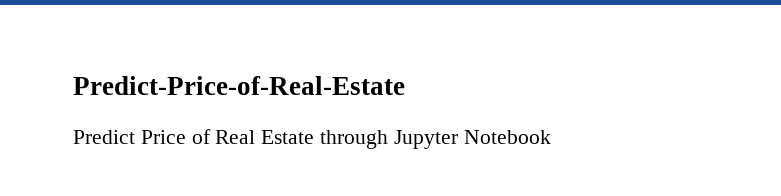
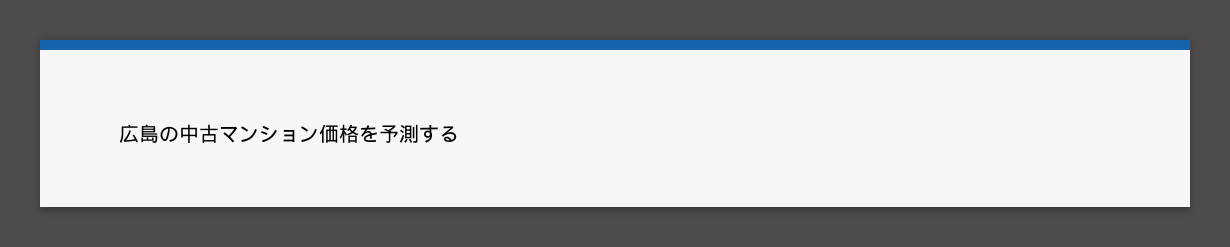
[73,76,405,95] [73,129,551,149] Predict-Price-of-Real-Estate // Predict Price of Real Estate through Jupyter Notebook -> [119,124,459,143] 広島の中古マンション価格を予測する

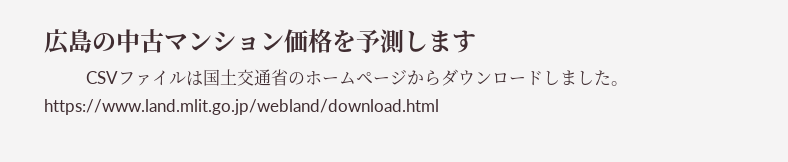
(419, 133) none -> [404,30,452,52] しま
[439,126,459,142] る -> [86,69,629,86] [44,99,439,115] // CSVファイルは国土交通省のホームページからダウンロードしました。https://www.land.mlit.go.jp/webland/download.html

